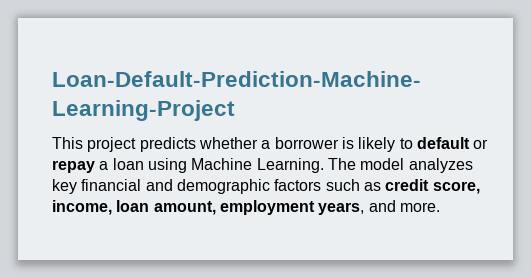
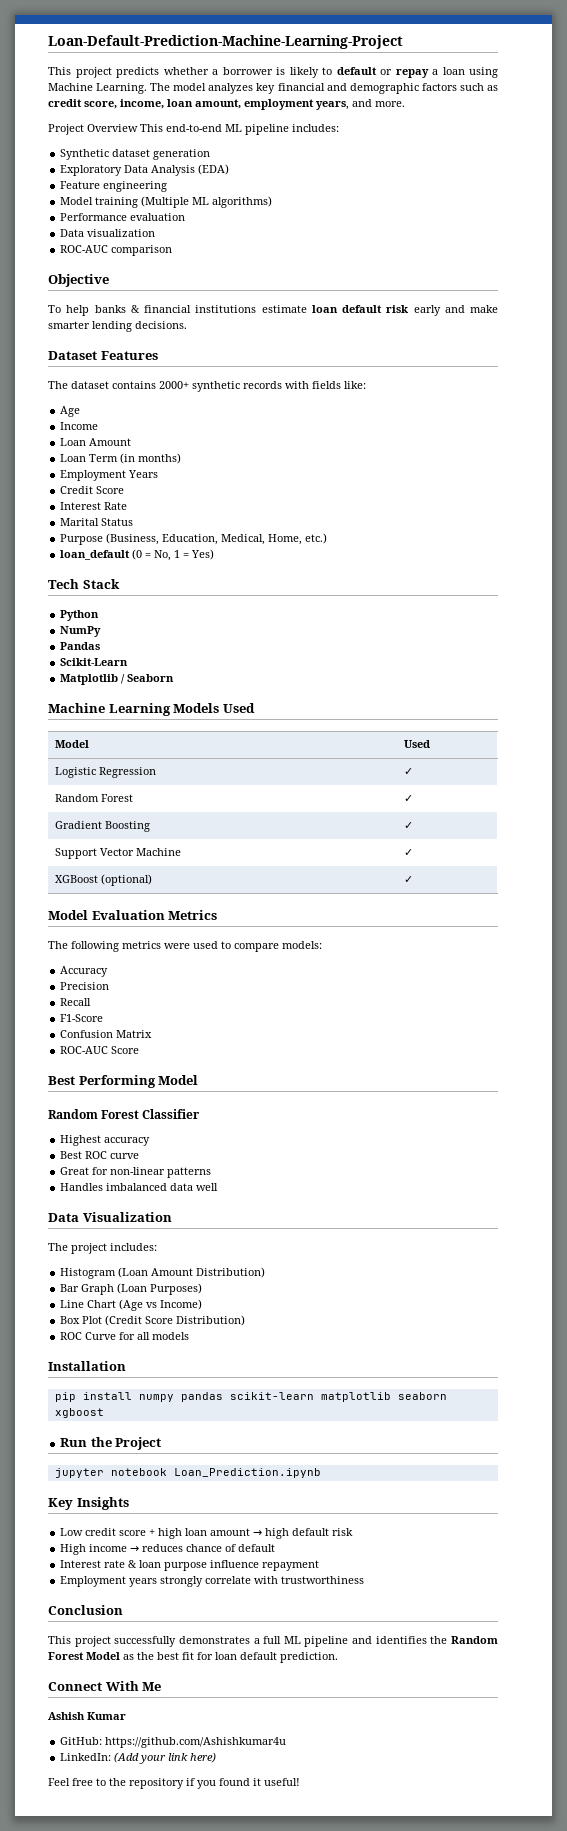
(440, 207) none -> [48,124,339,135] [60,149,211,160] [60,164,230,176] [60,181,168,192] [60,196,273,208] [60,213,186,221] [60,229,156,237] [60,245,173,256] [48,274,109,287] [48,305,498,316] [48,321,187,332] [48,351,158,360] [48,381,366,392] [60,406,81,417] [60,422,99,430] [60,438,132,446] [60,453,182,464] [60,470,159,481] [60,486,125,494] [60,502,128,510] [60,518,134,526] [60,533,328,545] [60,549,215,561] [48,579,120,589] [60,610,100,621] [60,626,102,637] [60,642,101,650] [60,658,129,666] [60,674,175,685] [48,703,255,716] [54,740,89,748] [403,740,430,748] [54,767,156,778] [403,768,413,775] [54,794,133,802] [403,795,413,802] [54,821,150,832] [403,822,413,829] [54,848,181,859] [403,849,413,856] [54,874,152,886] [403,876,413,883] [48,910,218,920] [48,941,322,952] [60,966,109,977] [60,982,110,990] [60,998,92,1006] [60,1014,104,1022] [60,1030,153,1038] [60,1046,140,1054] [48,1075,199,1088] [48,1109,201,1119] [60,1135,151,1146] [60,1151,140,1159] [60,1167,212,1178] [60,1183,219,1191] [48,1212,172,1222] [48,1243,157,1254] [60,1267,266,1279] [60,1283,203,1295] [60,1299,203,1311] [60,1315,246,1326] [60,1332,190,1340] [48,1361,126,1371] [54,1392,447,1402] [54,1408,104,1418] [60,1437,162,1450] [54,1468,321,1478] [48,1497,129,1510] [60,1528,354,1539] [60,1544,276,1555] [60,1560,320,1571] [60,1576,365,1587] [48,1605,123,1615] [48,1636,498,1647] [48,1652,338,1663] [48,1681,162,1691] [48,1712,126,1720] [60,1737,287,1748] [60,1752,217,1764] [48,1778,300,1789] // Project Overview This end-to-end ML pipeline includes: // Synthetic dataset generation // Exploratory Data Analysis (EDA) // Feature engineering // Model training (Multiple ML algorithms) // Performance evaluation // Data visualization // ROC-AUC comparison // Objective // To help banks & financial institutions estimate loan default risk early and make smarter lending decisions. // Dataset Features // The dataset contains 2000+ synthetic records with fields like: // Age // Income // Loan Amount // Loan Term (in months) // Employment Years // Credit Score // Interest Rate // Marital Status // Purpose (Business, Education, Medical, Home, etc.) // loan_default (0 = No, 1 = Yes) // Tech Stack // Python // NumPy // Pandas // Scikit-Learn // Matplotlib / Seaborn // Machine Learning Models Used // Model | Used // Logistic Regression | ✓ // Random Forest | ✓ // Gradient Boosting | ✓ // Support Vector Machine | ✓ // XGBoost (optional) | ✓ // Model Evaluation Metrics // The following metrics were used to compare models: // Accuracy // Precision // Recall // F1-Score // Confusion Matrix // ROC-AUC Score // Best Performing Model // Random Forest Classifier // Highest accuracy // Best ROC curve // Great for non-linear patterns // Handles imbalanced data well // Data Visualization // The project includes: // Histogram (Loan Amount Distribution) // Bar Graph (Loan Purposes) // Line Chart (Age vs Income) // Box Plot (Credit Score Distribution) // ROC Curve for all models // Installation // pip install numpy pandas scikit-learn matplotlib seaborn xgboost // Run the Project // jupyter notebook Loan_Prediction.ipynb // Key Insights // Low credit score + high loan amount → high default risk // High income → reduces chance of default // Interest rate & loan purpose influence repayment // Employment years strongly correlate with trustworthiness // Conclusion // This project successfully demonstrates a full ML pipeline and identifies the Random Forest Model as the best fit for loan default prediction. // Connect With Me // Ashish Kumar // GitHub: https://github.com/Ashishkumar4u // LinkedIn: (Add your link here) // Feel free to the repository if you found it useful!

